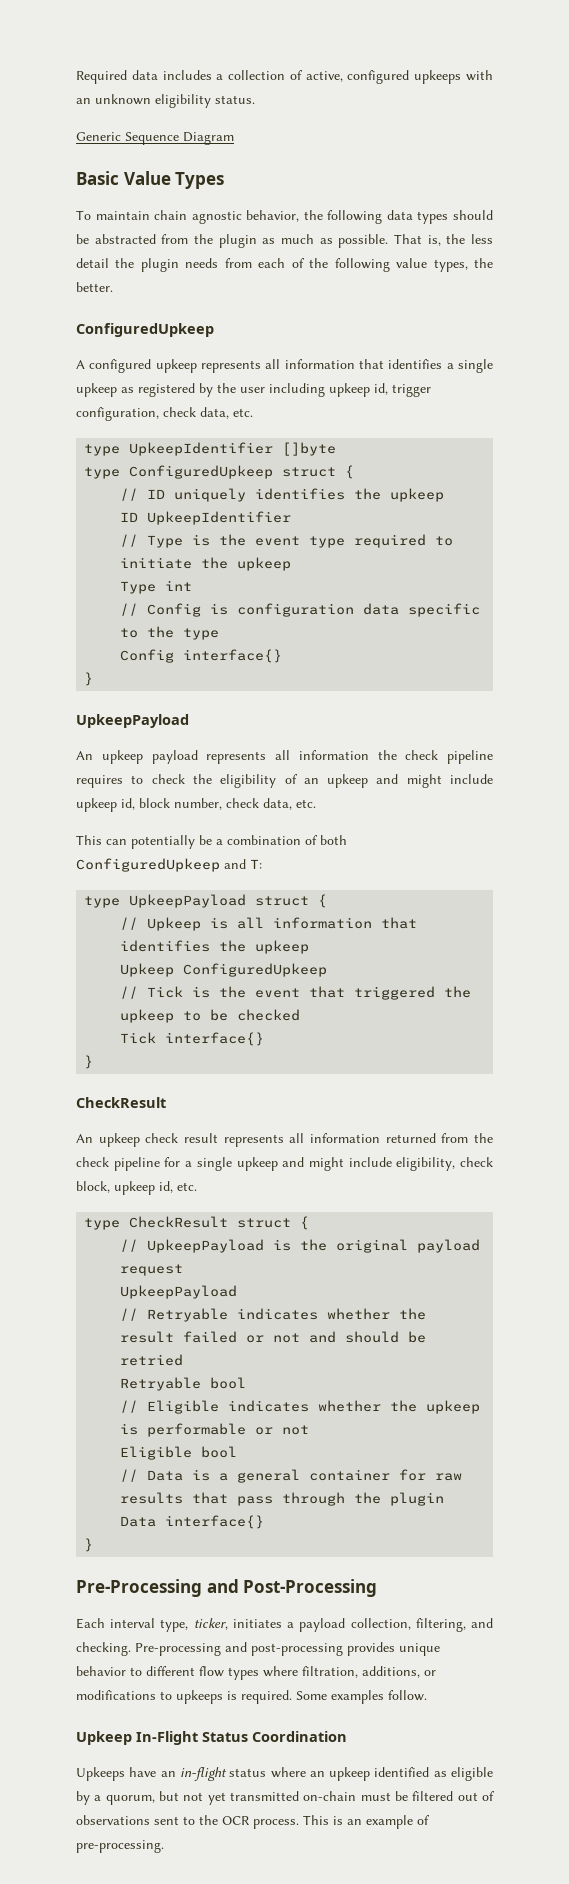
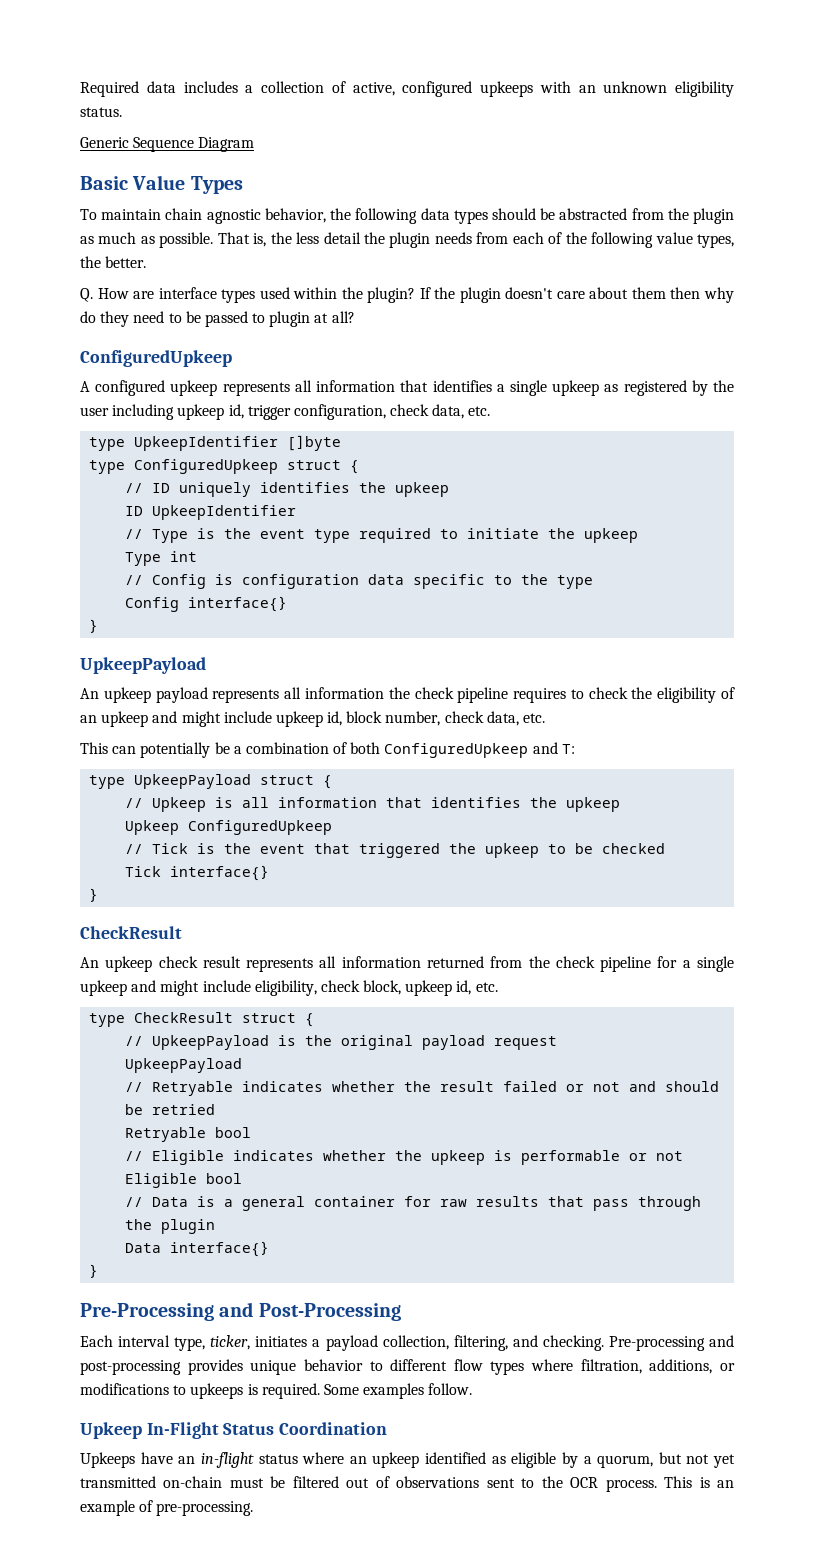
(113, 287) none -> [80,287,734,303] [80,311,355,327] // Q. How are interface types used within the plugin? If the plugin doesn't care about them then why do they need to be passed to plugin at all?

